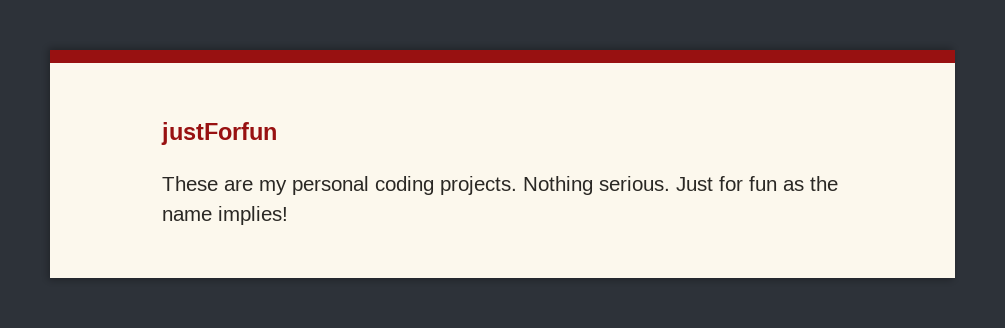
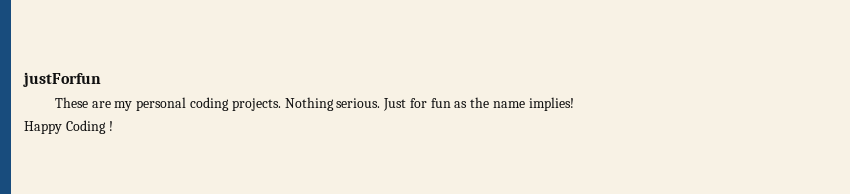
(288, 215) none -> [24,120,113,134] // Happy Coding !

